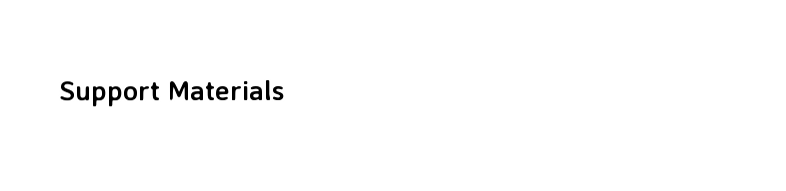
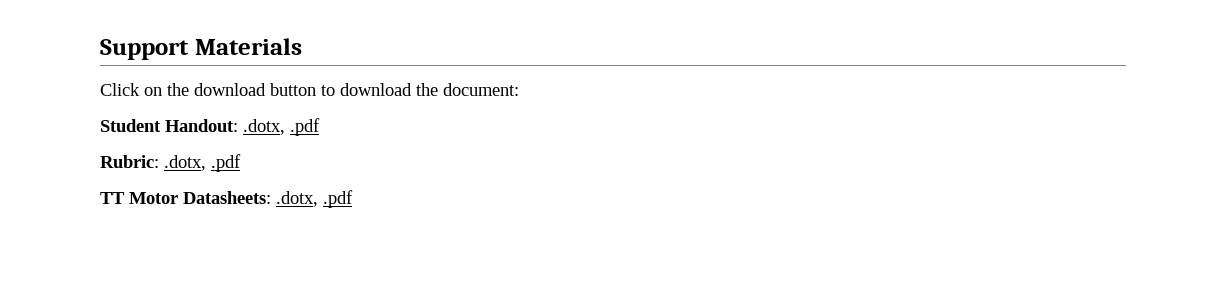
(285, 90) none -> [100,83,519,96] [100,118,320,136] [100,154,241,172] [100,190,353,208] // Click on the download button to download the document: // Student Handout: .dotx, .pdf // Rubric: .dotx, .pdf // TT Motor Datasheets: .dotx, .pdf

